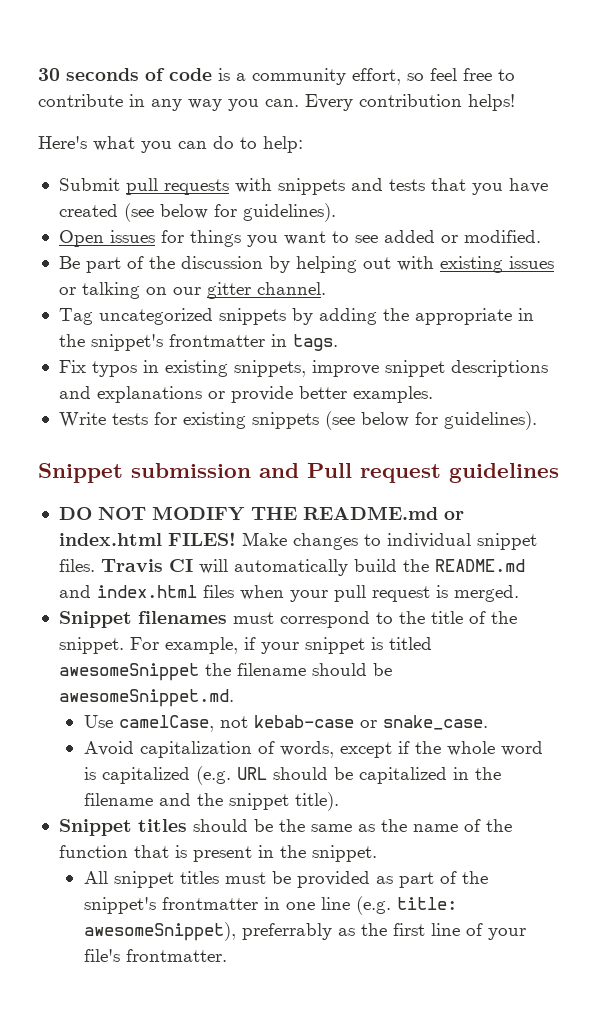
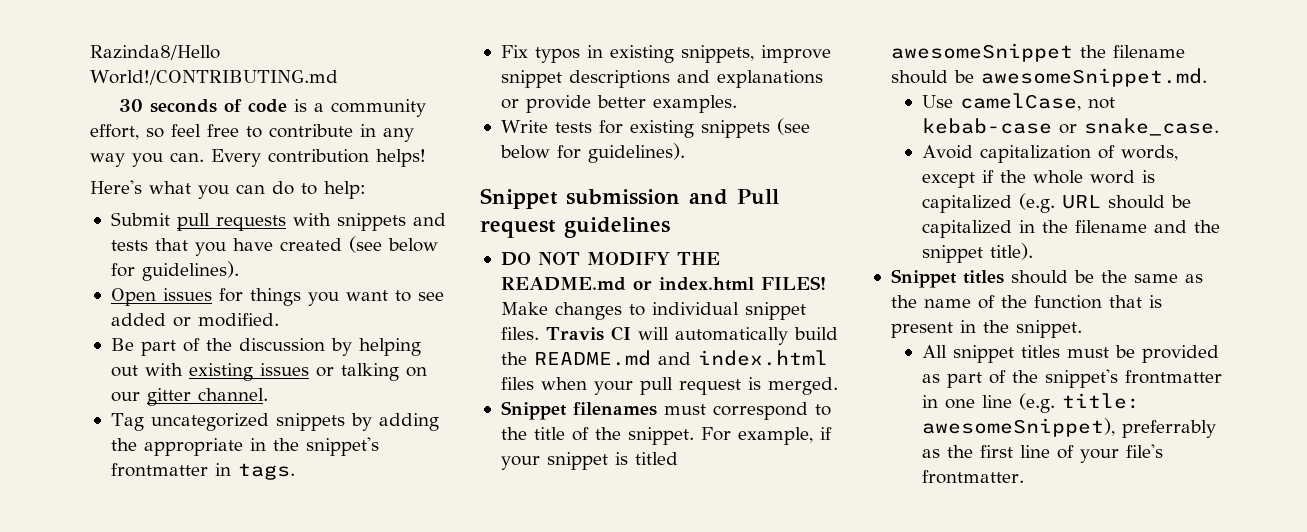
(38, 74) none -> [90,45,220,60] [90,70,338,85] Razinda8/Hello World!/CONTRIBUTING.md //

